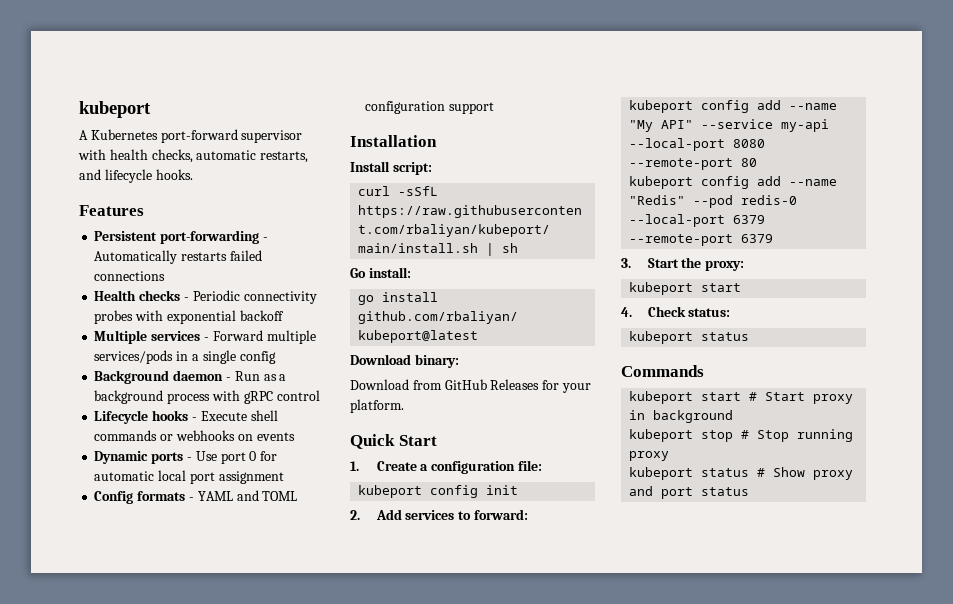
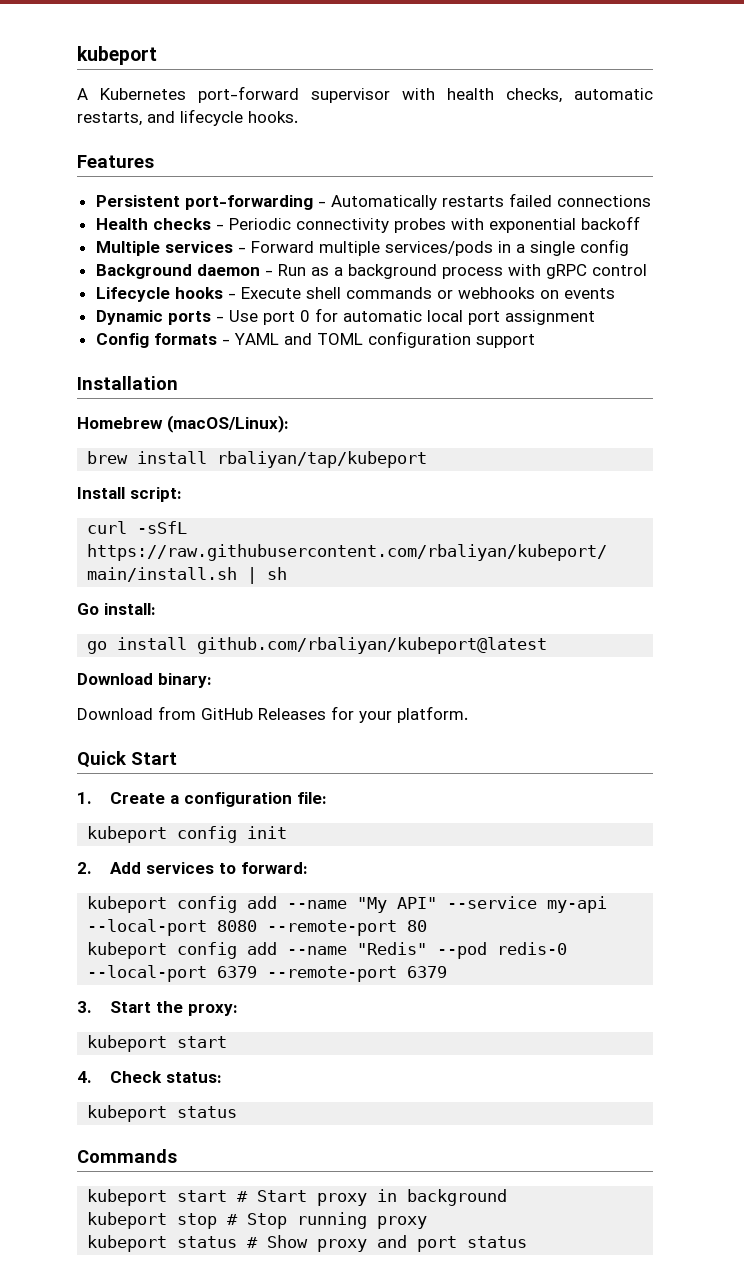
(437, 141) none -> [77,415,289,433] [87,451,428,468] // Homebrew (macOS/Linux): // brew install rbaliyan/tap/kubeport

